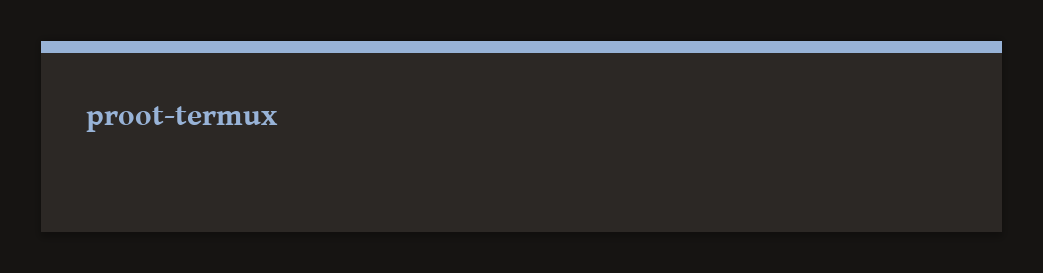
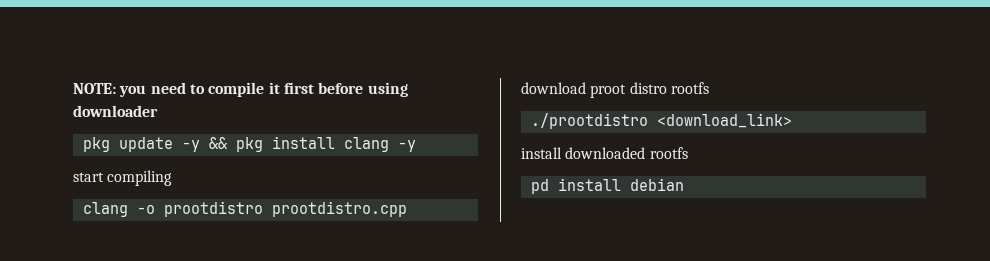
[86,106,278,132] proot-termux -> [73,82,408,97] [73,105,158,117] [82,136,416,152] [73,170,173,186] [82,201,407,217] [521,82,709,98] [530,113,792,129] [521,147,688,159] [530,178,684,194] NOTE: you need to compile it first before using downloader // pkg update -y && pkg install clang -y // start compiling // clang -o prootdistro prootdistro.cpp // download proot distro rootfs // ./prootdistro <download_link> // install downloaded rootfs // pd install debian

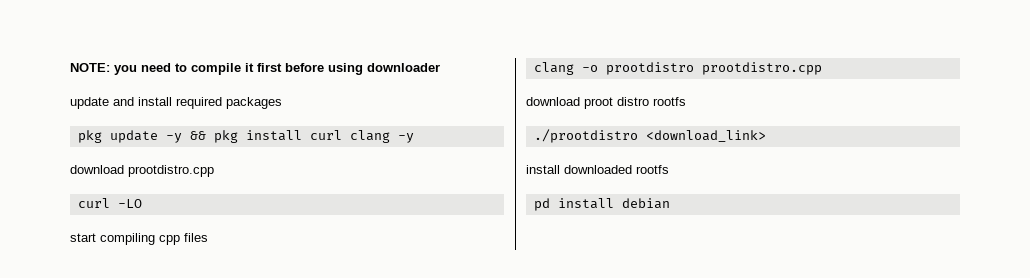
(158, 111) none -> [70,97,282,109] // update and install required packages
(335, 142) none -> [309,130,342,140] curl
(416, 146) none -> [70,165,214,177] [77,198,142,208] // download prootdistro.cpp // curl -LO
(173, 178) none -> [159,233,208,245] cpp files

